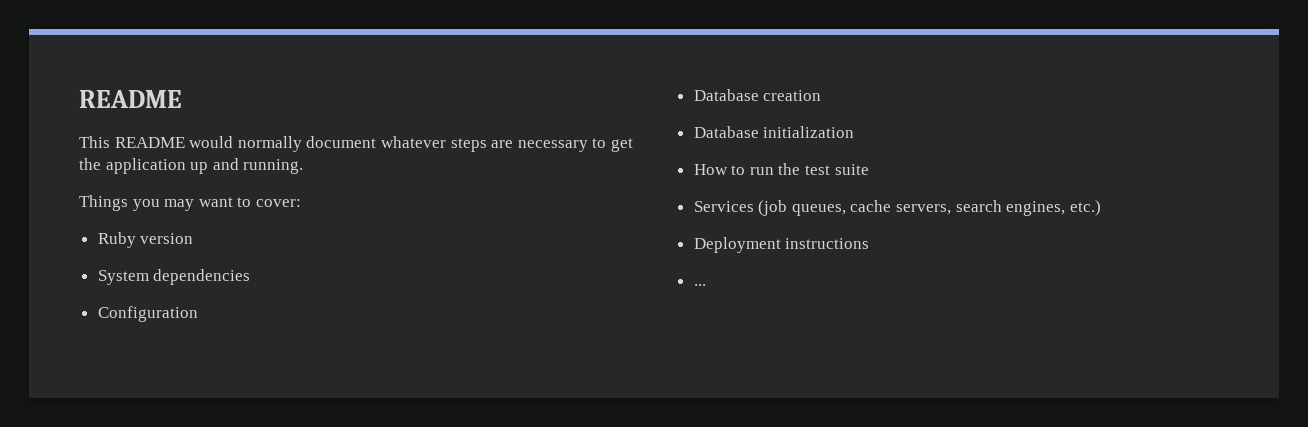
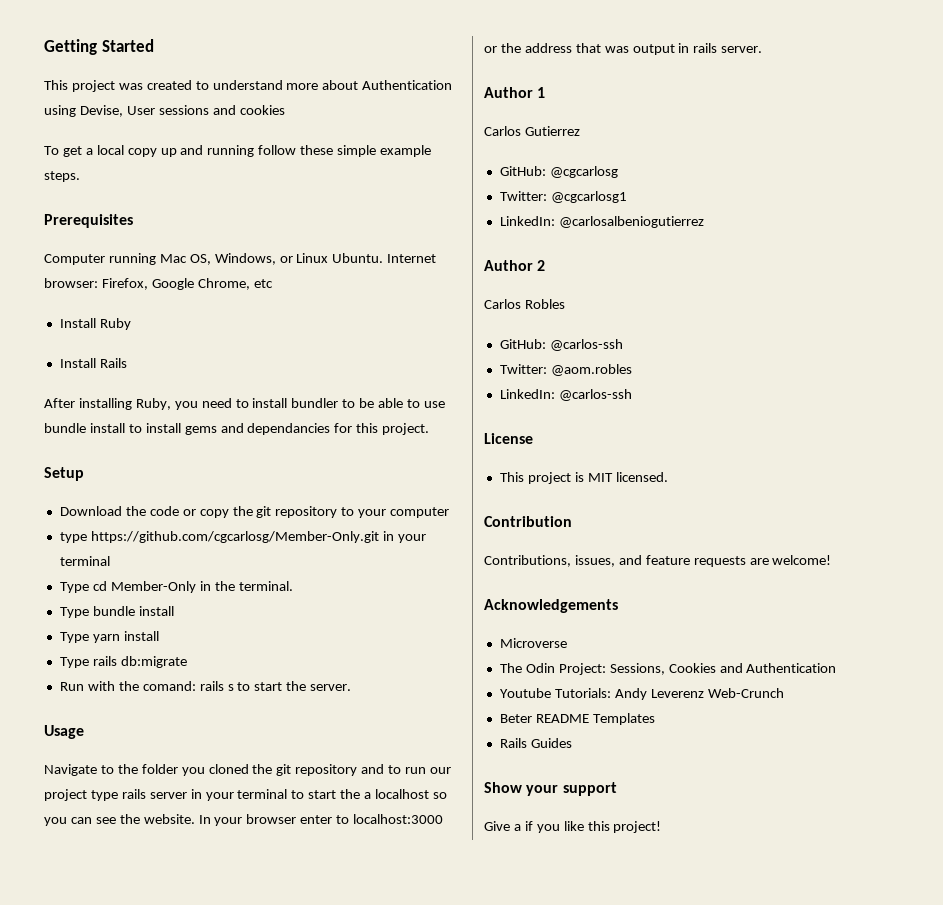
[79,90,182,108] [79,136,634,152] [79,158,304,174] [79,195,301,211] [97,232,194,248] [97,269,251,285] [97,306,198,322] [693,89,822,101] [693,126,855,138] [693,163,869,175] [693,200,1101,216] [693,237,870,253] [693,284,706,286] README // This README would normally document whatever steps are necessary to get the application up and running. // Things you may want to cover: // Ruby version // System dependencies // Configuration // Database creation // Database initialization // How to run the test suite // Services (job queues, cache servers, search engines, etc.) // Deployment instructions // ... -> [44,39,154,55] [44,80,453,92] [44,105,285,117] [44,145,432,157] [44,171,80,182] [44,214,133,228] [44,253,437,265] [44,278,273,290] [59,318,131,330] [59,358,127,368] [44,398,445,410] [44,423,430,435] [44,467,84,481] [59,506,450,518] [59,531,426,543] [59,556,110,566] [59,581,293,593] [59,606,174,618] [59,631,159,643] [59,656,187,668] [59,681,352,691] [44,725,84,739] [44,764,451,776] [44,789,447,801] [44,814,444,826] [484,43,763,55] [484,87,546,98] [484,126,580,136] [499,166,618,178] [499,191,627,203] [499,216,704,228] [484,260,546,271] [484,299,565,309] [499,339,623,351] [499,364,632,376] [499,389,632,401] [484,433,533,444] [499,472,668,484] [484,516,572,527] [484,555,832,567] [484,599,618,613] [499,638,567,648] [499,663,837,675] [499,688,784,700] [499,713,655,725] [499,738,572,748] [484,782,617,796] [484,821,662,833] Getting Started // This project was created to understand more about Authentication using Devise, User sessions and cookies // To get a local copy up and running follow these simple example steps. // Prerequisites // Computer running Mac OS, Windows, or Linux Ubuntu. Internet browser: Firefox, Google Chrome, etc // Install Ruby // Install Rails // After installing Ruby, you need to install bundler to be able to use bundle install to install gems and dependancies for this project. // Setup // Download the code or copy the git repository to your computer // type https://github.com/cgcarlosg/Member-Only.git in your terminal // Type cd Member-Only in the terminal. // Type bundle install // Type yarn install // Type rails db:migrate // Run with the comand: rails s to start the server. // Usage // Navigate to the folder you cloned the git repository and to run our project type rails server in your terminal to start the a localhost so you can see the website. In your browser enter to localhost:3000 or the address that was output in rails server. // Author 1 // Carlos Gutierrez // GitHub: @cgcarlosg // Twitter: @cgcarlosg1 // LinkedIn: @carlosalbeniogutierrez // Author 2 // Carlos Robles // GitHub: @carlos-ssh // Twitter: @aom.robles // LinkedIn: @carlos-ssh // License // This project is MIT licensed. // Contribution // Contributions, issues, and feature requests are welcome! // Acknowledgements // Microverse // The Odin Project: Sessions, Cookies and Authentication // Youtube Tutorials: Andy Leverenz Web-Crunch // Beter README Templates // Rails Guides // Show your support // Give a if you like this project!

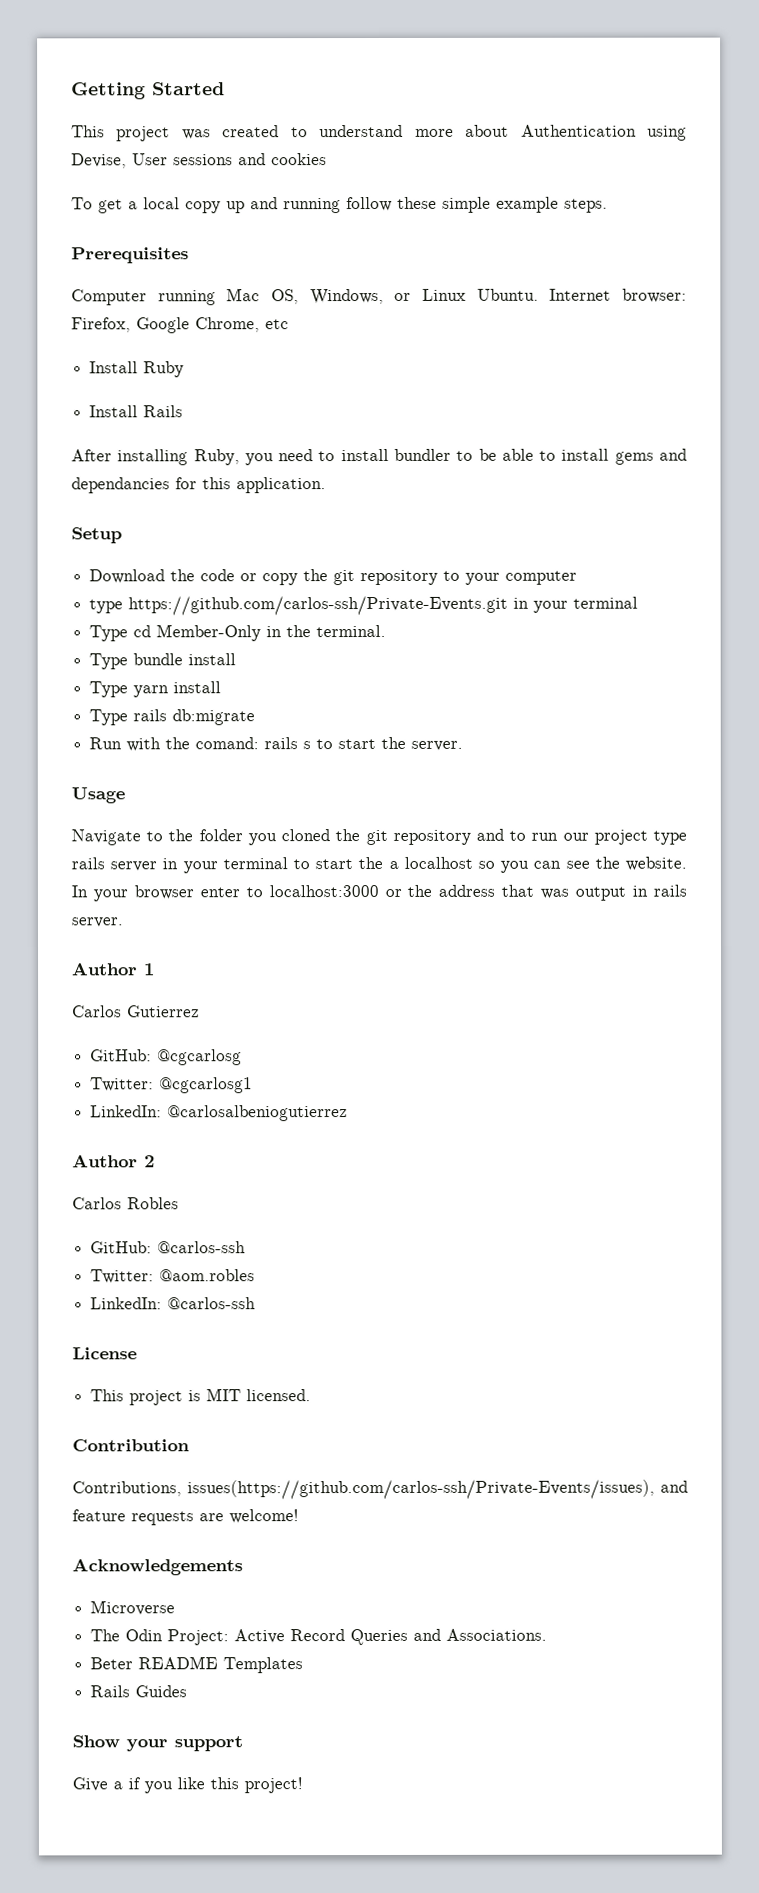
[423,401,445,408] [44,423,142,433] use bundle install to -> (557, 455) none
[382,423,430,435] project. -> [236,477,326,494] application.
[90,531,379,543] https://github.com/cgcarlosg/Member-Only.git -> [128,595,509,616] https://github.com/carlos-ssh/Private-Events.git
[574,555,615,567] issues, -> [187,1479,655,1500] issues(https://github.com/carlos-ssh/Private-Events/issues),
[609,663,837,675] [499,688,784,700] Sessions, Cookies and Authentication // Youtube Tutorials: Andy Leverenz Web-Crunch -> [234,1628,548,1646] Active Record Queries and Associations.

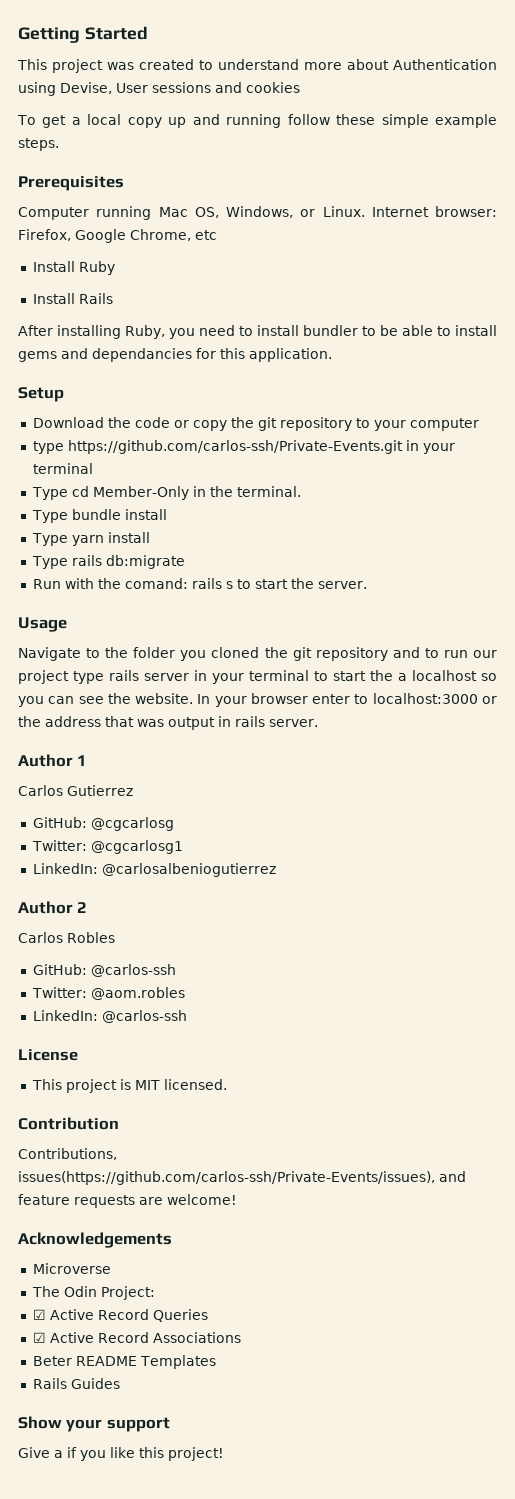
[422,288,539,301] Linux Ubuntu. -> [322,206,365,217] Linux.
(230, 1637) none -> [32,1309,46,1320] // ☑
[413,1628,548,1641] and Associations. -> [32,1332,241,1343] // ☑ Active Record Associations

